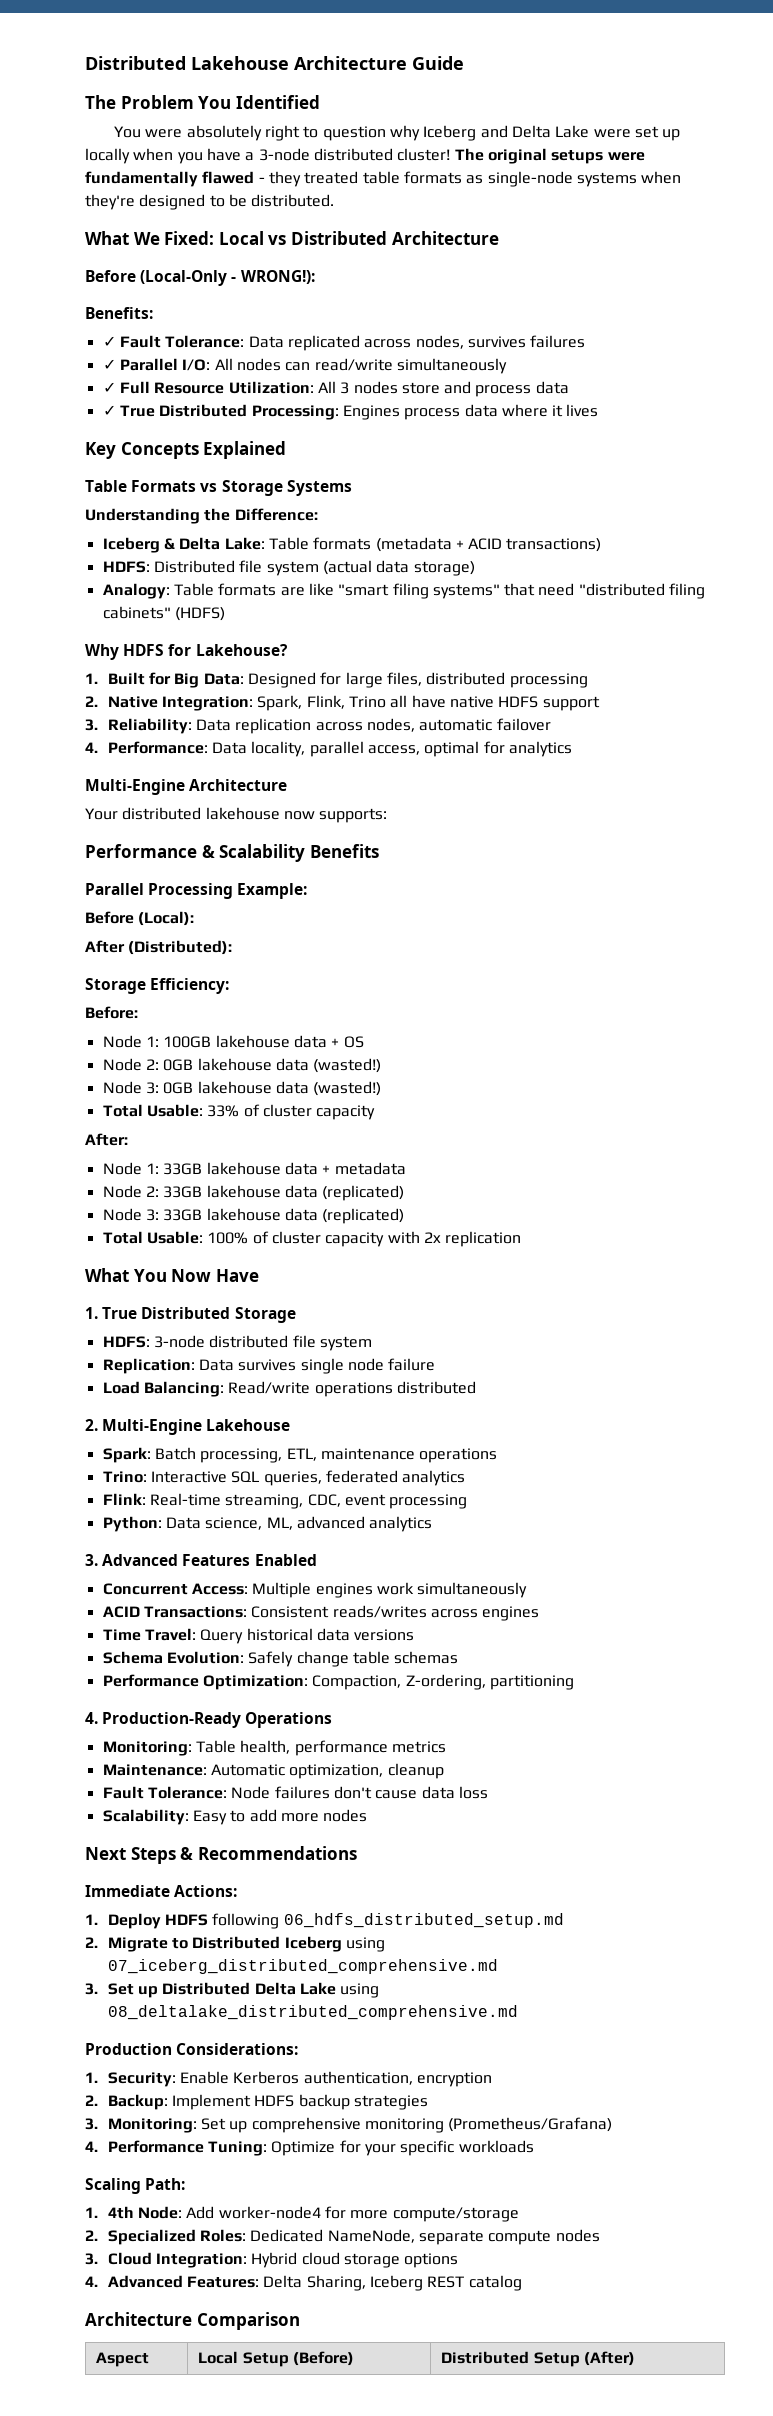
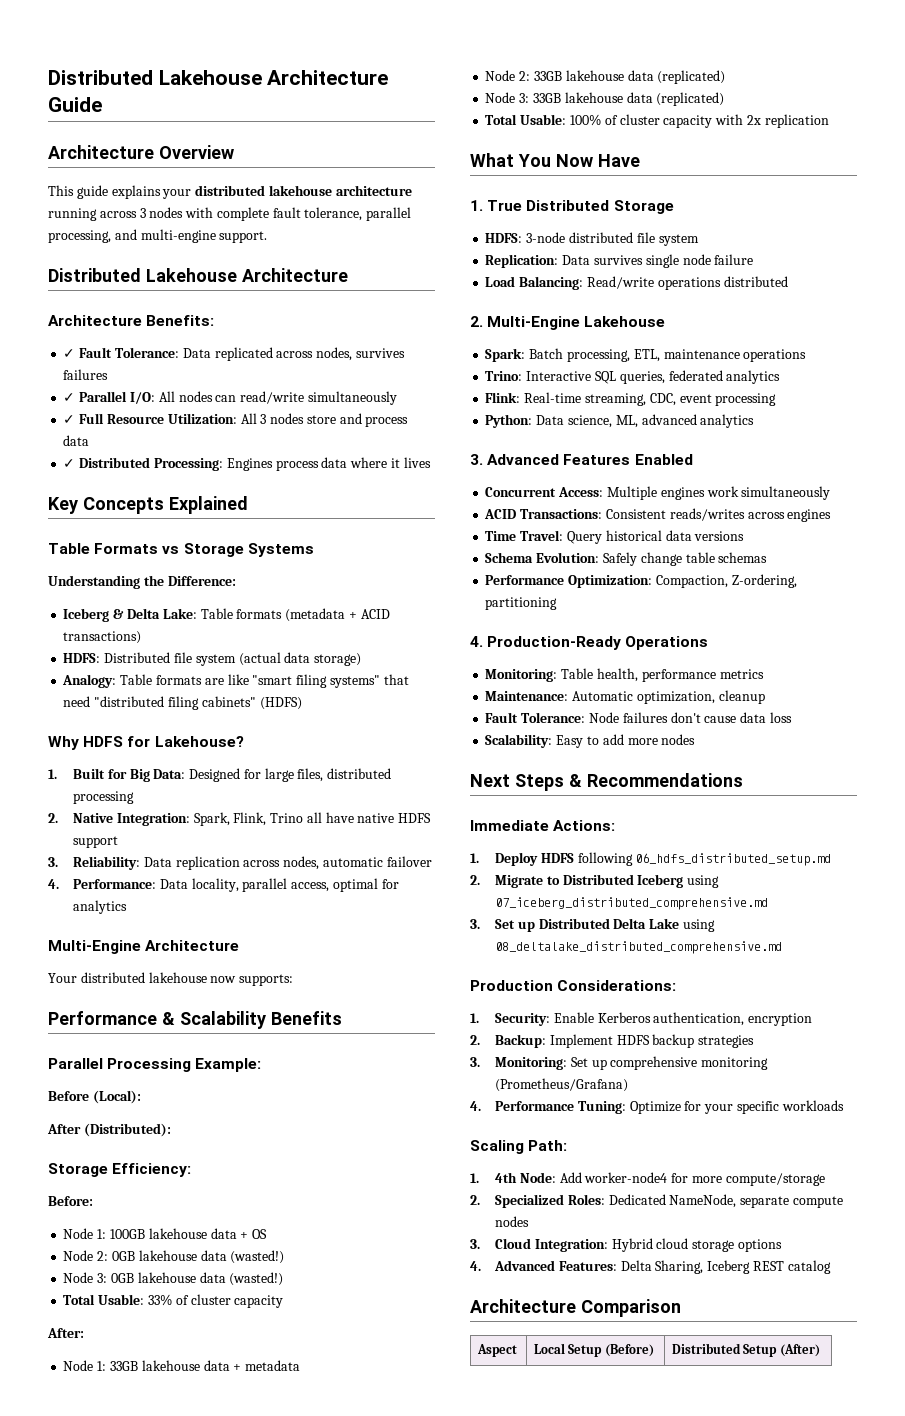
[85,95,320,109] [114,125,681,141] [85,148,645,164] [85,171,682,187] [85,194,335,210] [85,231,499,245] [85,270,315,286] The Problem You Identified // You were absolutely right to question why Iceberg and Delta Lake were set up locally when you have a 3-node distributed cluster! The original setups were fundamentally flawed - they treated table formats as single-node systems when they're designed to be distributed. // What We Fixed: Local vs Distributed Architecture // Before (Local-Only - WRONG!): // -> [48,145,234,159] [48,185,412,199] [48,207,412,221] [48,229,268,243] [48,268,348,282] [48,315,142,326] Architecture Overview // This guide explains your distributed lakehouse architecture running across 3 nodes with complete fault tolerance, parallel processing, and multi-engine support. // Distributed Lakehouse Architecture // Architecture
[119,405,155,417] True -> (76, 463) none

